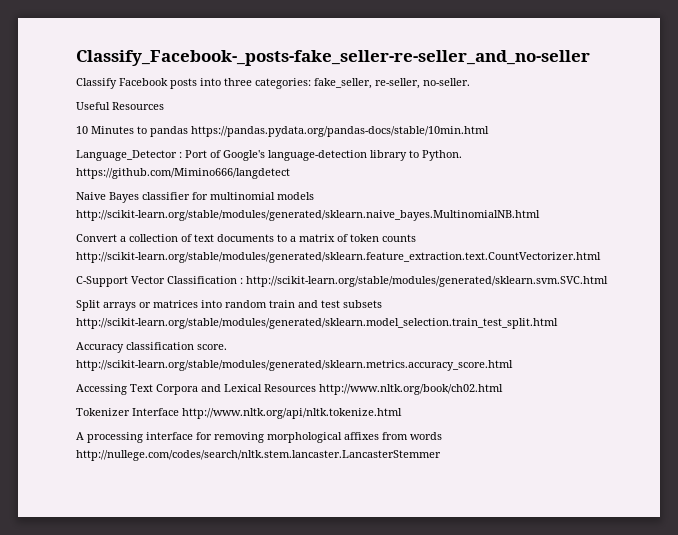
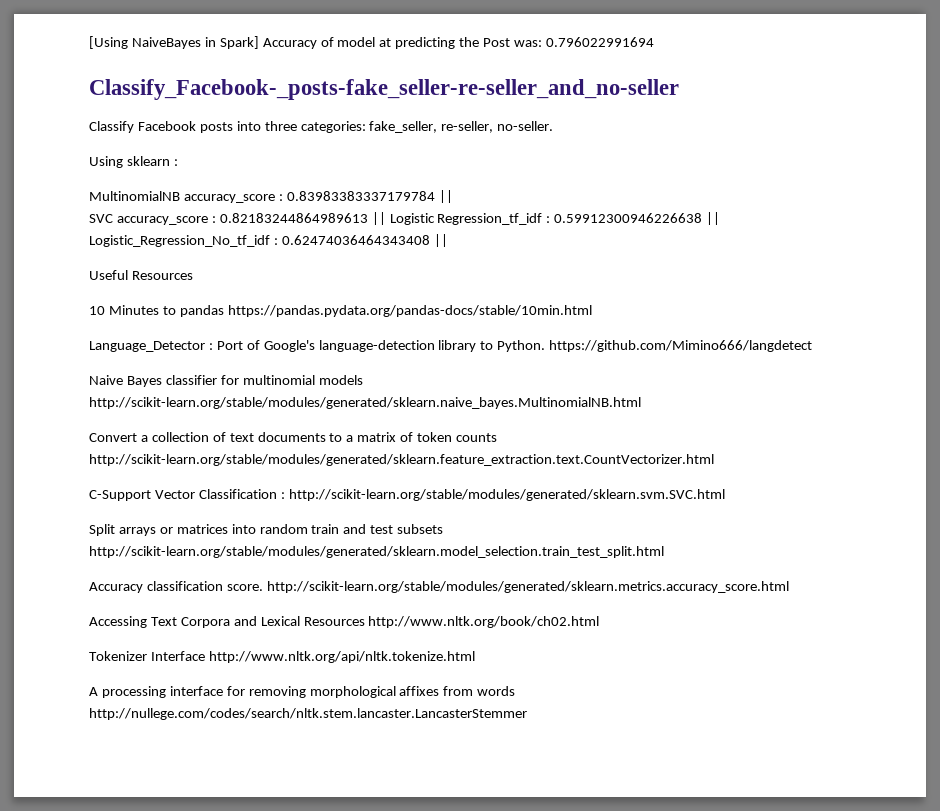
(76, 58) none -> [89,36,654,49] [Using NaiveBayes in Spark] Accuracy of model at predicting the Post was: 0.796022991694 //
(470, 82) none -> [89,156,178,168] [89,190,453,203] [89,212,721,225] [89,234,448,247] // Using sklearn : // MultinomialNB accuracy_score : 0.83983383337179784 || // SVC accuracy_score : 0.82183244864989613 || Logistic Regression_tf_idf : 0.59912300946226638 || Logistic_Regression_No_tf_idf : 0.62474036464343408 ||

